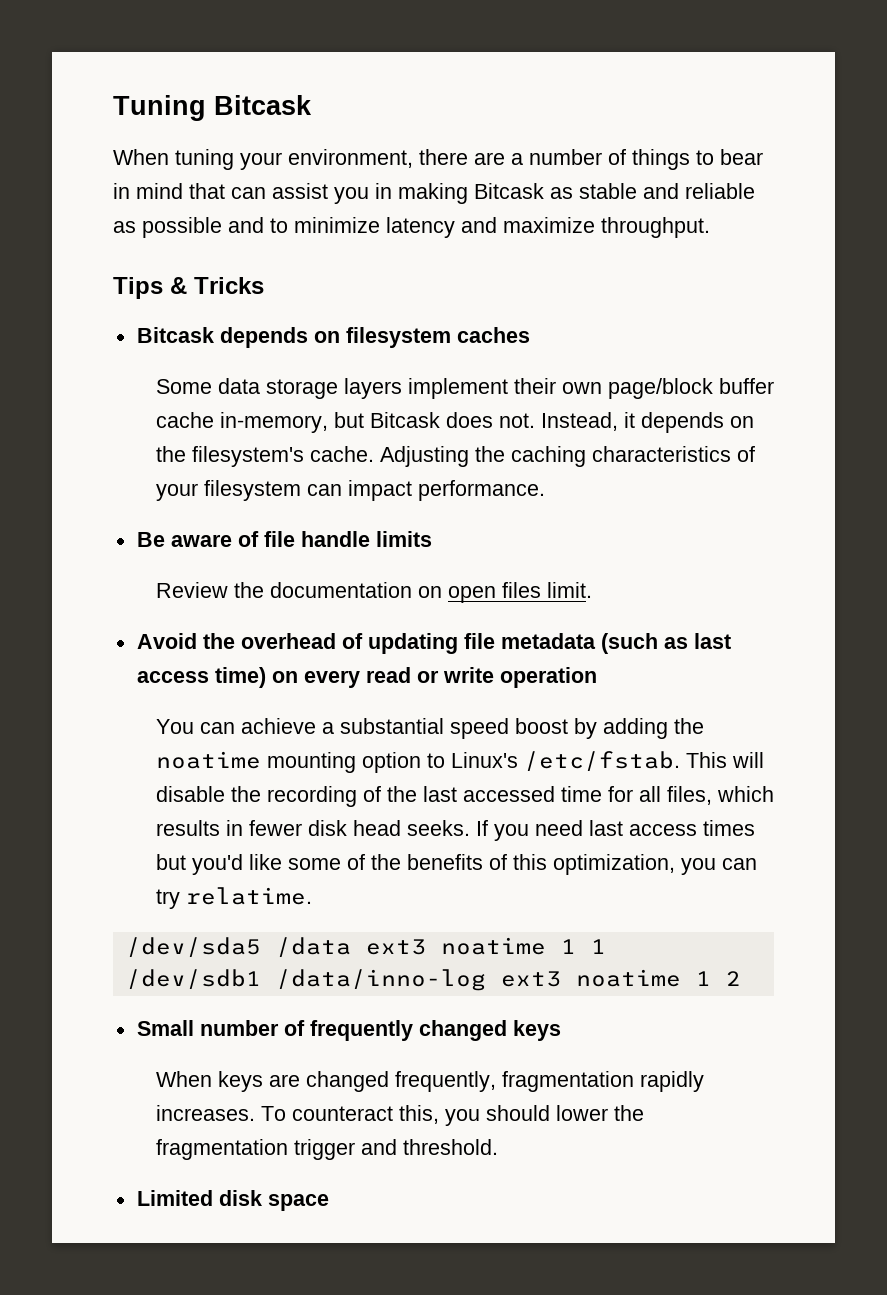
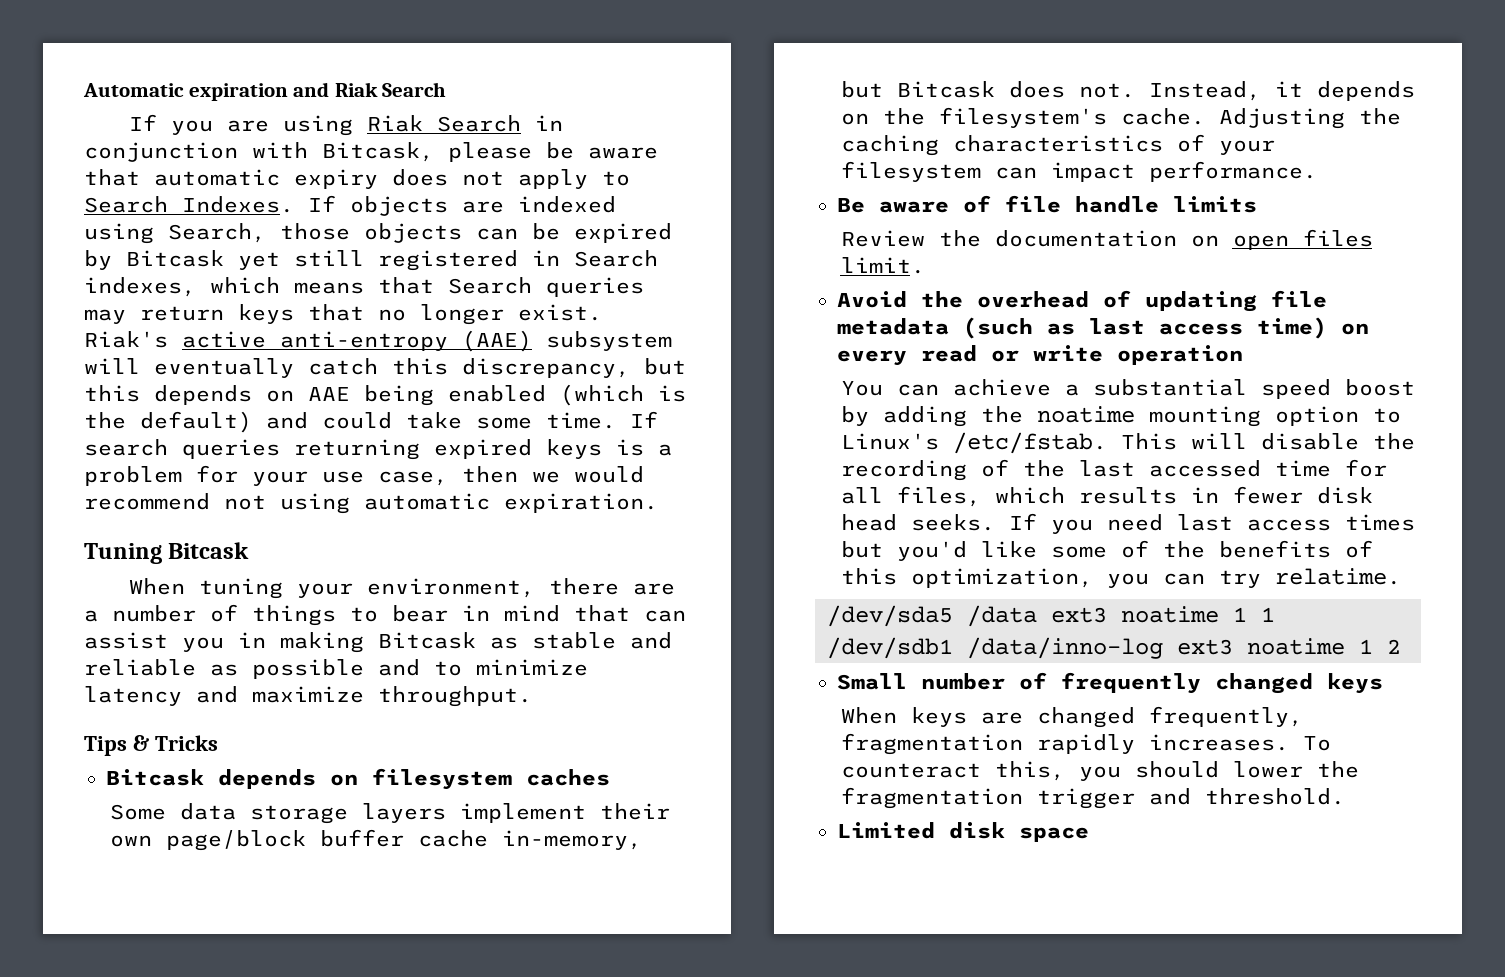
(113, 108) none -> [83,82,447,101] [129,114,564,136] [84,142,658,162] [84,169,630,189] [84,195,616,216] [84,223,672,244] [84,250,658,271] [84,277,644,297] [84,304,602,325] [84,330,672,352] [84,358,686,378] [84,384,686,406] [84,411,658,433] [84,439,672,460] [84,465,644,486] [84,493,658,514] Automatic expiration and Riak Search // If you are using Riak Search in conjunction with Bitcask, please be aware that automatic expiry does not apply to Search Indexes. If objects are indexed using Search, those objects can be expired by Bitcask yet still registered in Search indexes, which means that Search queries may return keys that no longer exist. Riak's active anti-entropy (AAE) subsystem will eventually catch this discrepancy, but this depends on AAE being enabled (which is the default) and could take some time. If search queries returning expired keys is a problem for your use case, then we would recommend not using automatic expiration. //

